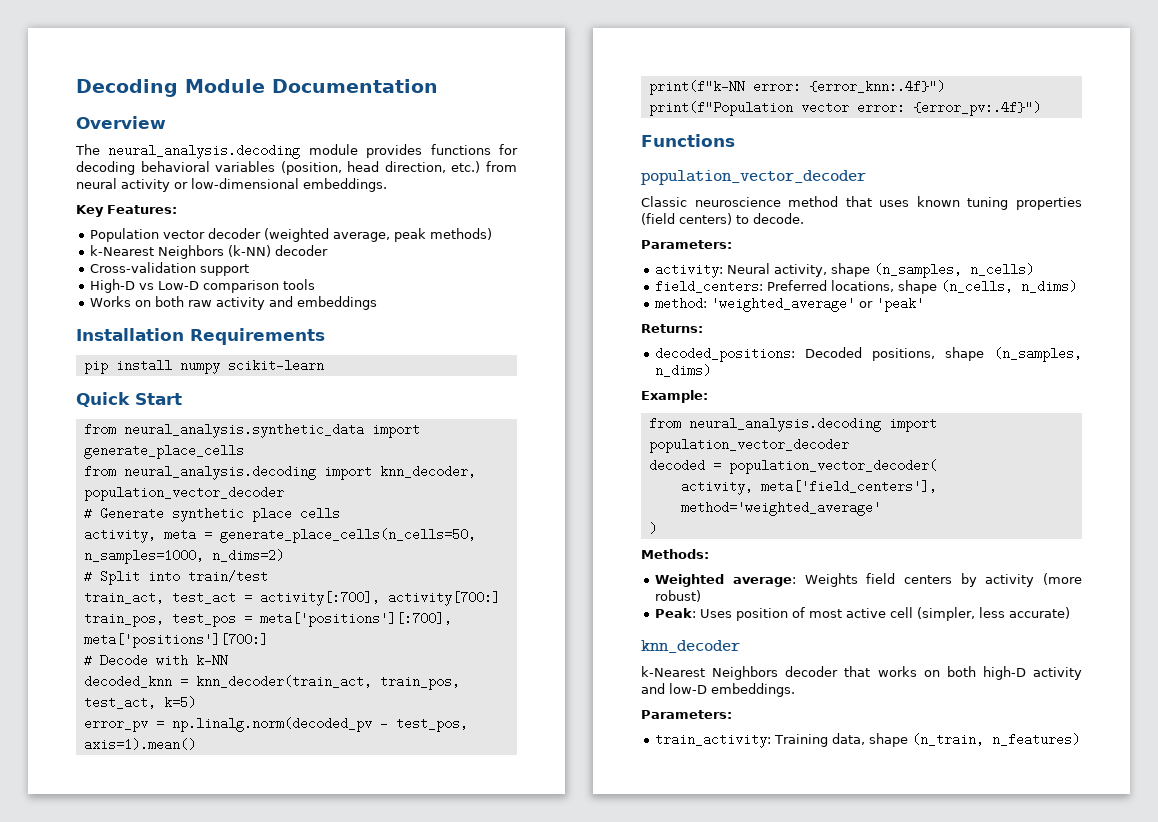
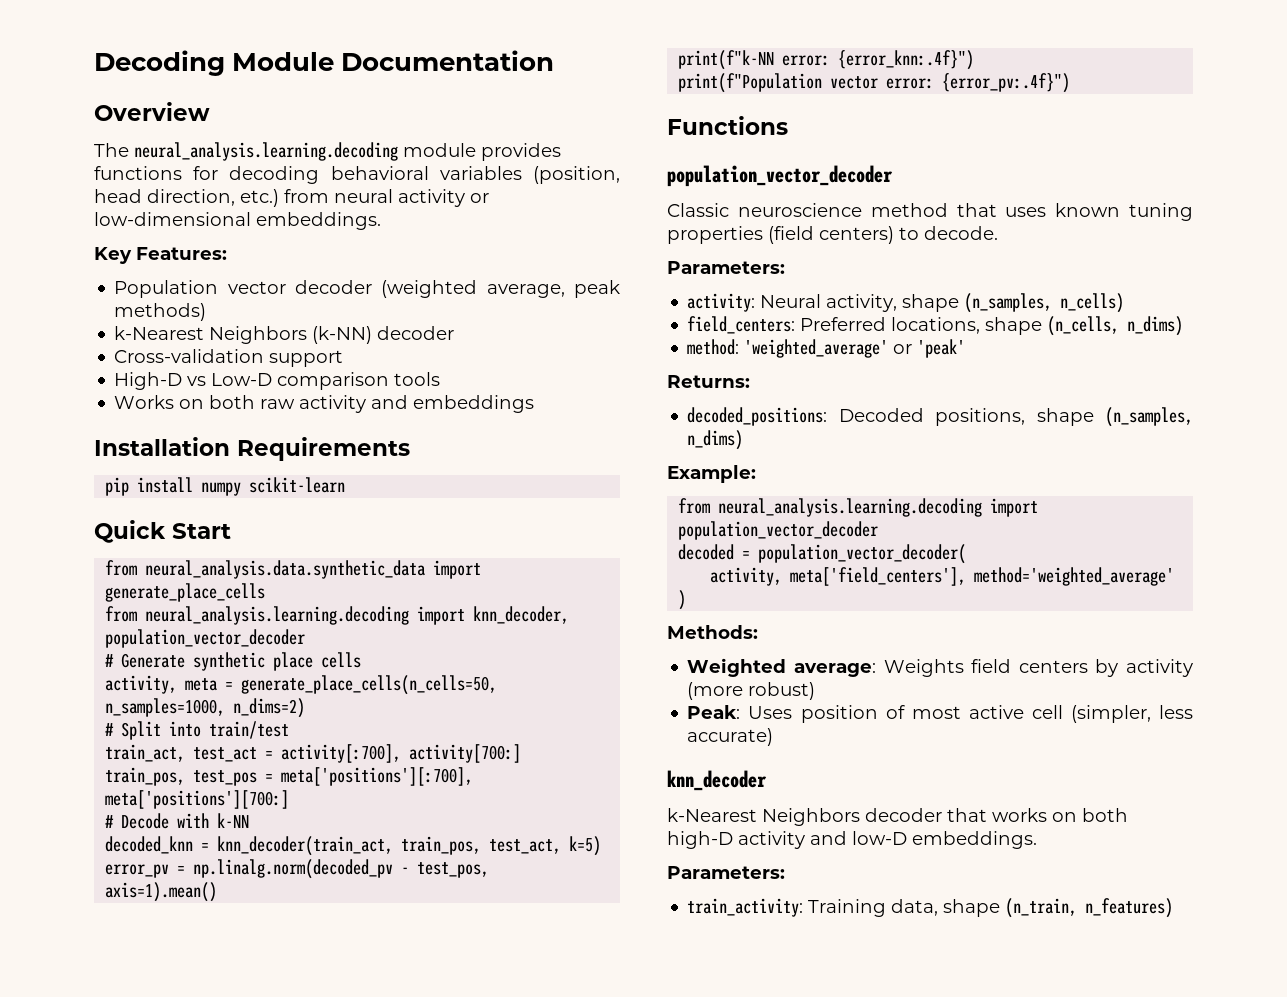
[108,144,301,159] neural_analysis.decoding -> [134,142,398,161] neural_analysis.learning.decoding
[123,423,364,438] neural_analysis.synthetic_data -> [145,560,426,579] neural_analysis.data.synthetic_data
[123,465,316,480] neural_analysis.decoding -> [145,606,410,625] neural_analysis.learning.decoding
[688,417,881,432] neural_analysis.decoding -> [718,498,983,517] neural_analysis.learning.decoding

